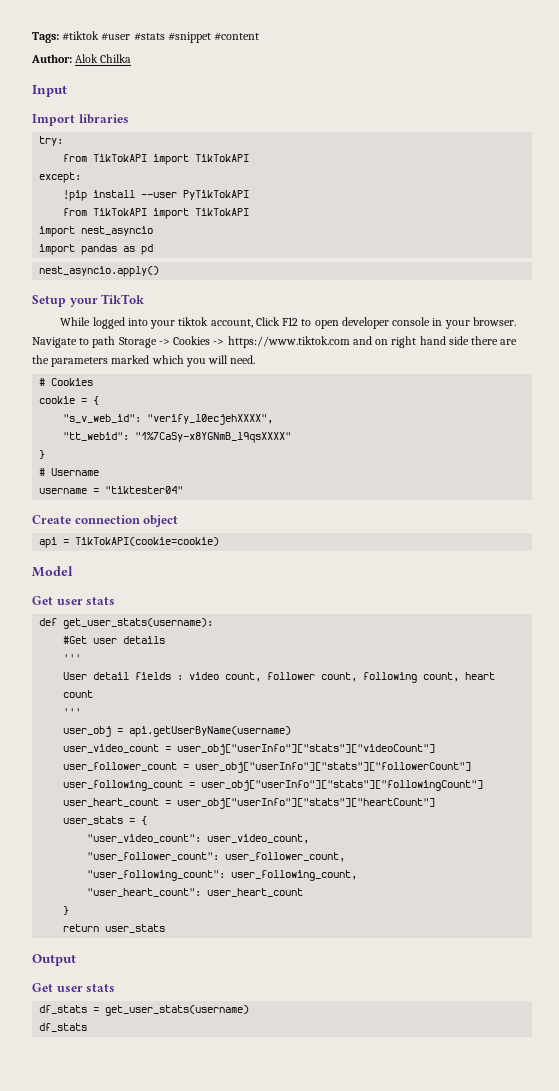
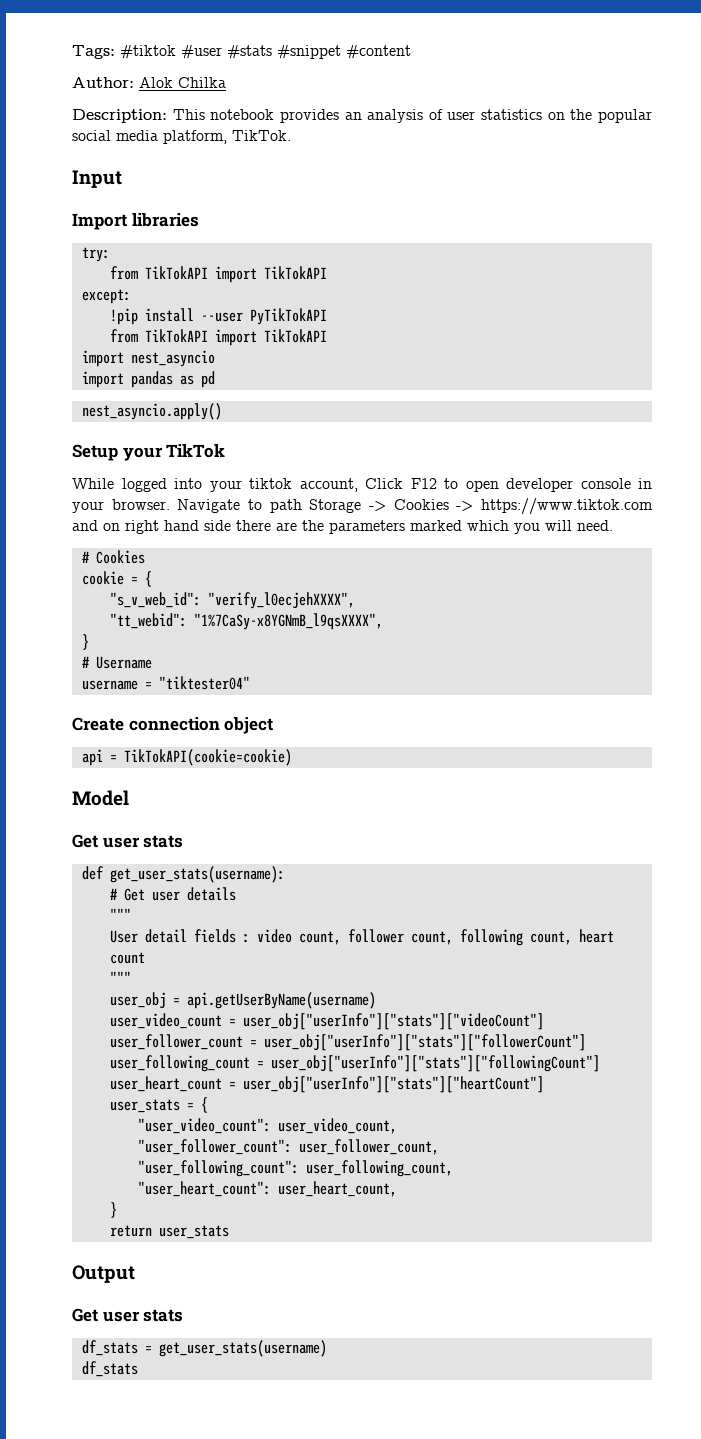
(132, 58) none -> [72,109,652,123] [72,130,291,144] // Description: This notebook provides an analysis of user statistics on the popular social media platform, TikTok.
[135,432,292,443] "1%7CaSy-x8YGNmB_l9qsXXXX" -> [193,613,383,630] "1%7CaSy-x8YGNmB_l9qsXXXX",
[63,636,88,644] #Get -> [109,888,145,901] # Get
[63,654,82,662] ''' -> [109,908,131,921] """
[63,708,82,716] ''' -> [109,971,131,984] """
[207,888,304,897] user_heart_count -> [277,1181,397,1197] user_heart_count,

